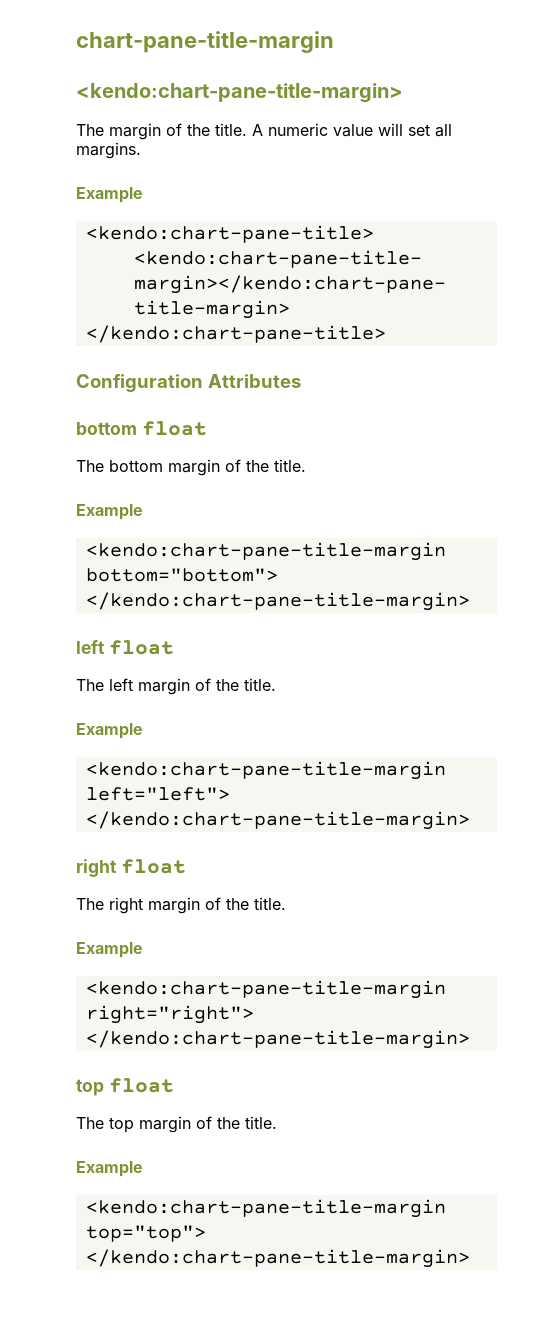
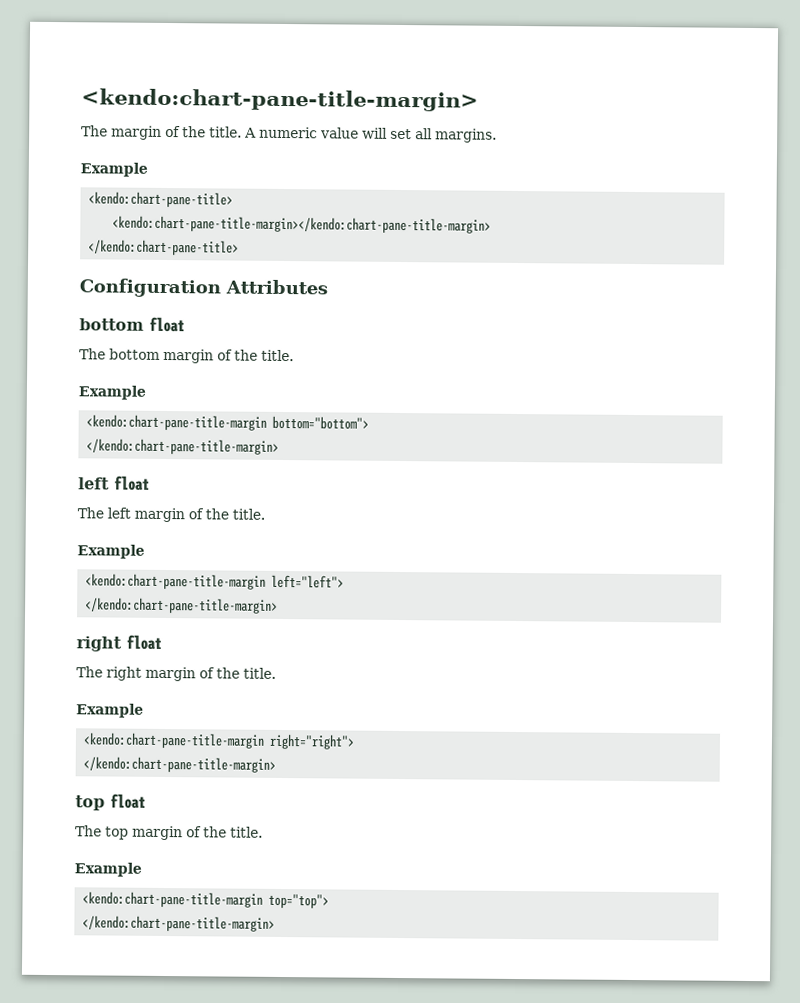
[76,31,334,53] chart-pane-title-margin // -> (81, 100) none

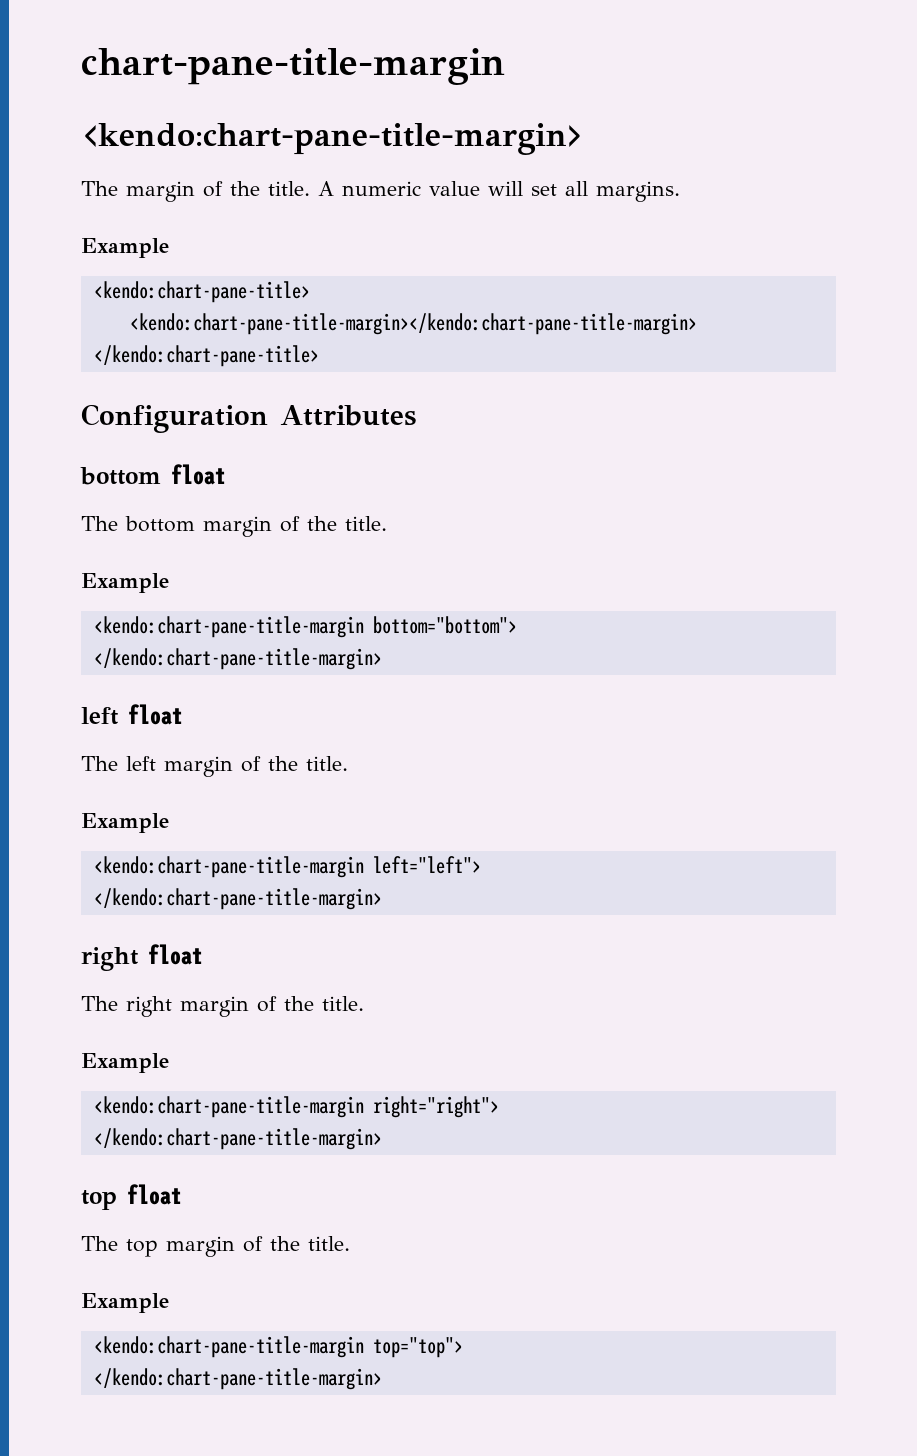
(81, 100) none -> [81,48,505,85] chart-pane-title-margin //

